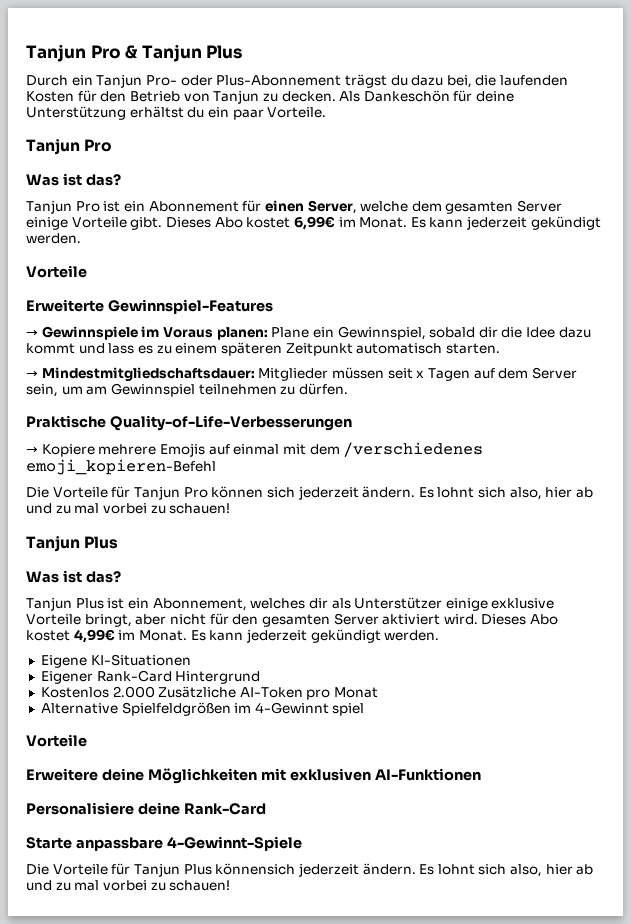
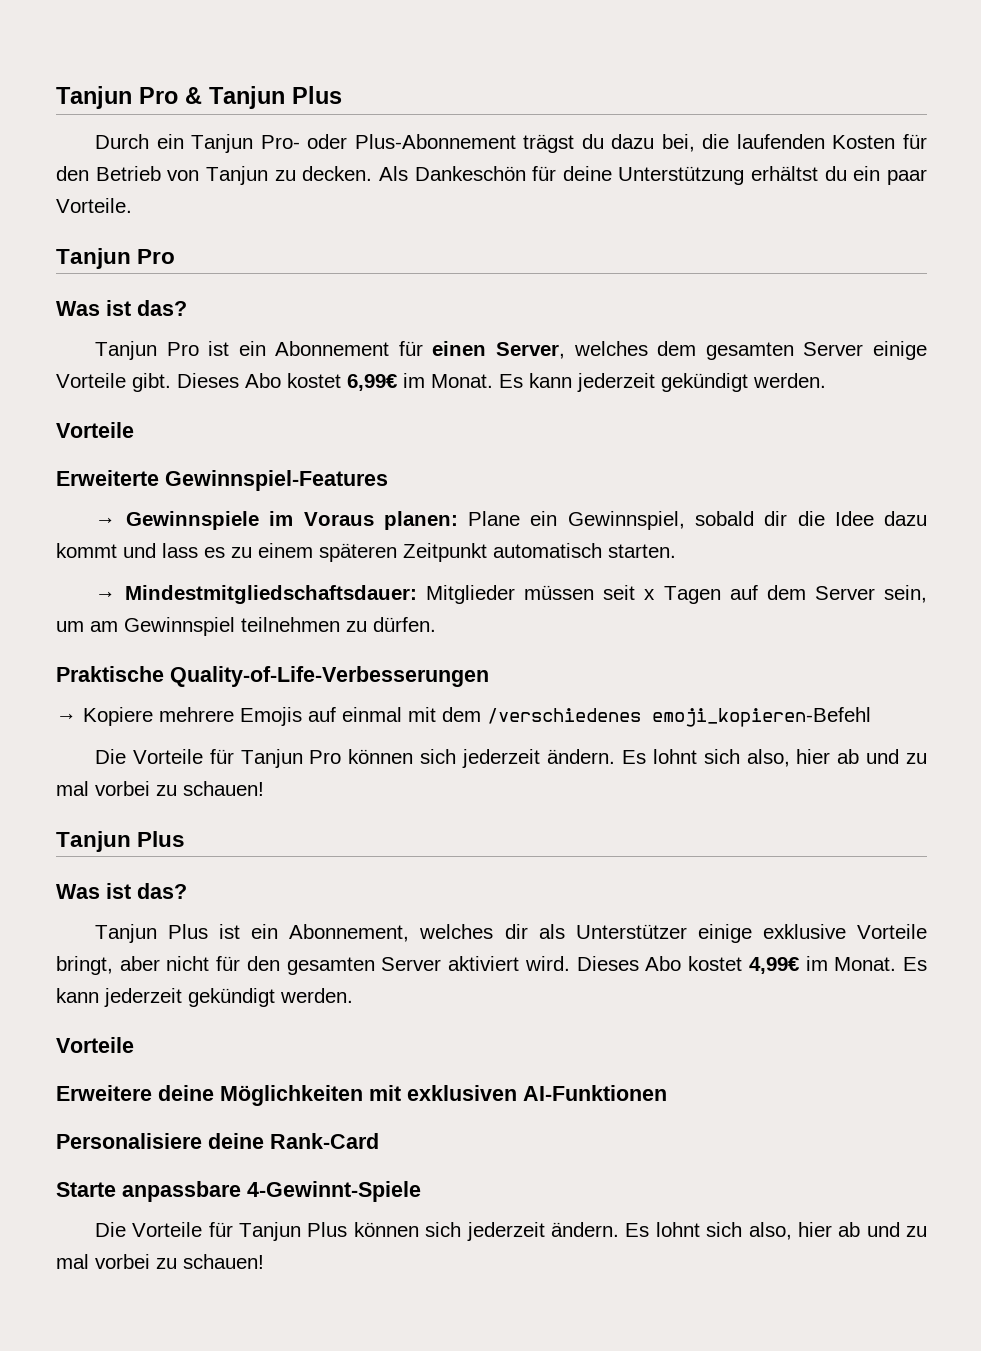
[360,201,409,212] welche -> [573,341,648,356] welches
[40,654,191,668] [40,670,261,684] [40,686,379,700] [40,702,365,716] // Eigene KI-Situationen // Eigener Rank-Card Hintergrund // Kostenlos 2.000 Zusätzliche AI-Token pro Monat // Alternative Spielfeldgrößen im 4-Gewinnt spiel -> (353, 995) none
[215,863,296,875] könnensich -> [353,1222,462,1237] können sich

